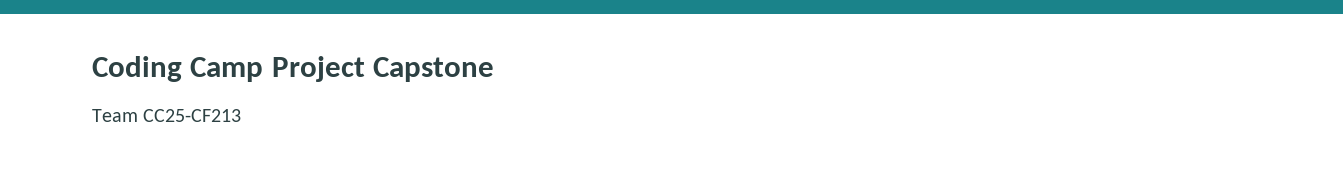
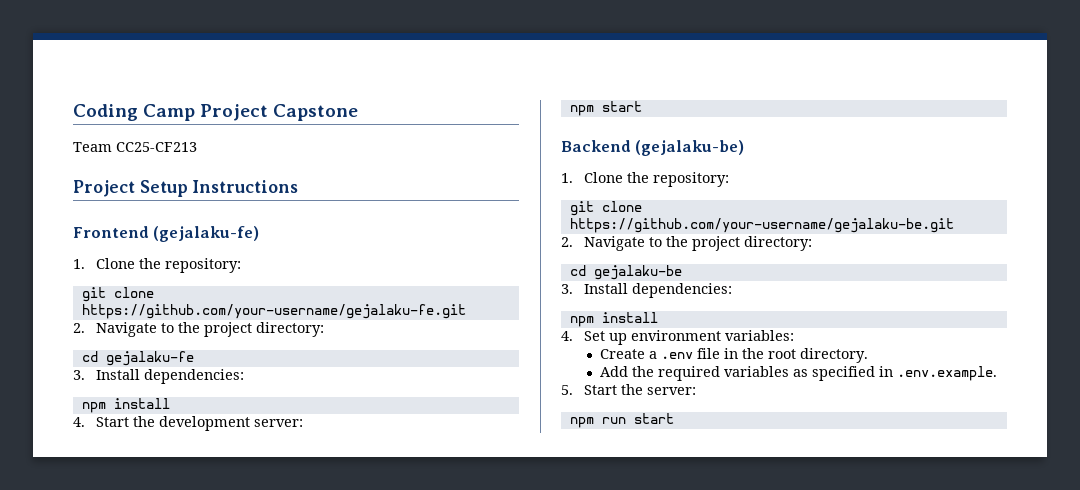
(242, 115) none -> [73,180,299,197] [73,226,260,242] [73,258,242,273] [81,287,154,302] [81,304,466,319] [73,322,325,337] [81,351,194,366] [73,369,245,384] [81,398,170,413] [73,416,304,431] [569,101,642,116] [561,140,745,156] [561,172,730,187] [569,201,642,216] [569,218,954,233] [561,236,813,251] [569,265,682,280] [561,283,733,298] [569,312,658,327] [561,330,795,345] [600,348,869,363] [600,366,998,381] [561,384,697,395] [569,413,674,428] // Project Setup Instructions // Frontend (gejalaku-fe) // 1. Clone the repository: // git clone https://github.com/your-username/gejalaku-fe.git // 2. Navigate to the project directory: // cd gejalaku-fe // 3. Install dependencies: // npm install // 4. Start the development server: // npm start // Backend (gejalaku-be) // 1. Clone the repository: // git clone https://github.com/your-username/gejalaku-be.git // 2. Navigate to the project directory: // cd gejalaku-be // 3. Install dependencies: // npm install // 4. Set up environment variables: // Create a .env file in the root directory. // Add the required variables as specified in .env.example. // 5. Start the server: // npm run start

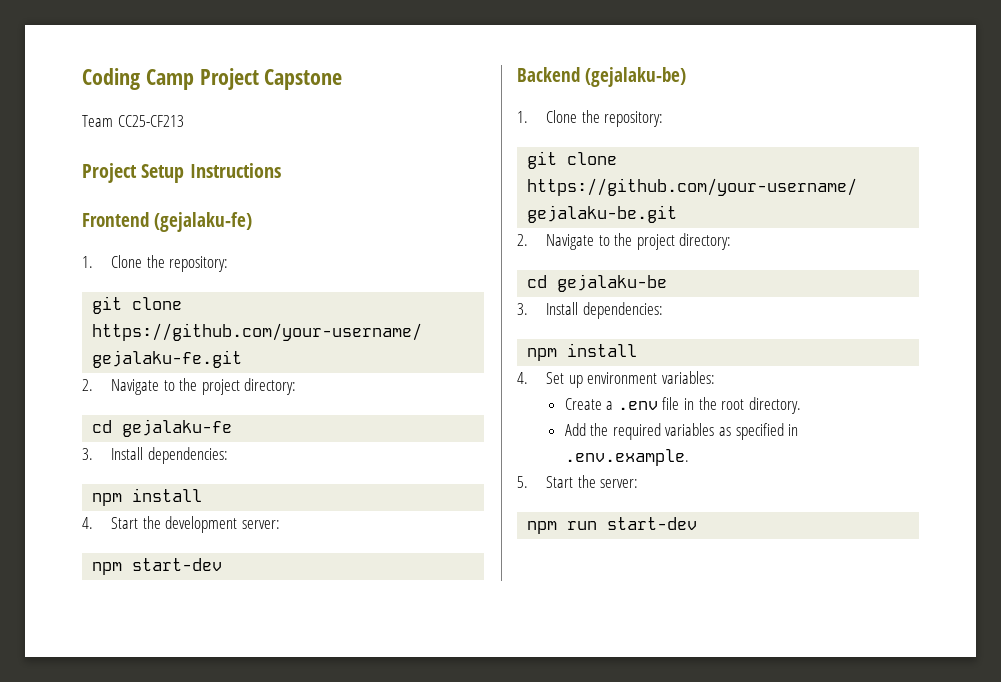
[601,101,642,112] start -> [132,558,223,571] start-dev
[633,413,674,424] start -> [607,517,698,530] start-dev

